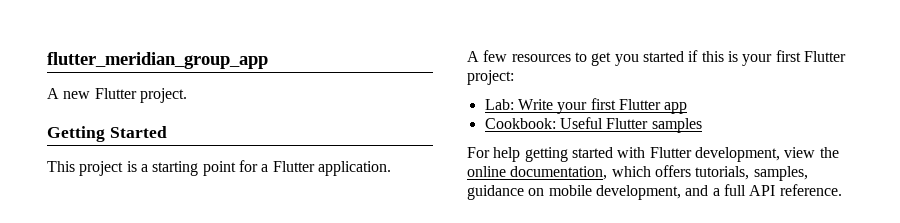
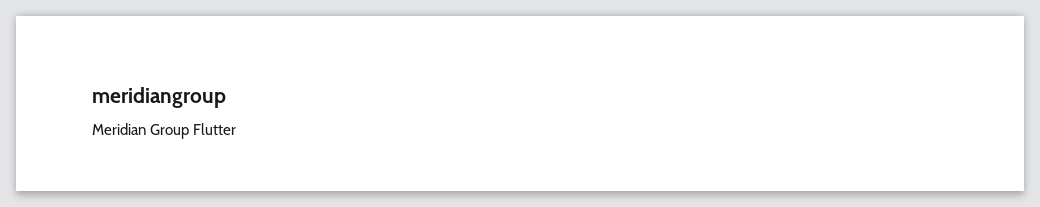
[47,52,268,69] [47,88,187,103] [47,126,167,142] [47,160,391,176] [467,50,846,66] [467,70,514,85] [484,98,688,114] [484,117,702,133] [467,147,839,162] [467,165,808,181] [467,184,842,200] flutter_meridian_group_app // A new Flutter project. // Getting Started // This project is a starting point for a Flutter application. // A few resources to get you started if this is your first Flutter project: // Lab: Write your first Flutter app // Cookbook: Useful Flutter samples // For help getting started with Flutter development, view the online documentation, which offers tutorials, samples, guidance on mobile development, and a full API reference. -> [92,87,226,108] [92,123,237,139] meridiangroup // Meridian Group Flutter

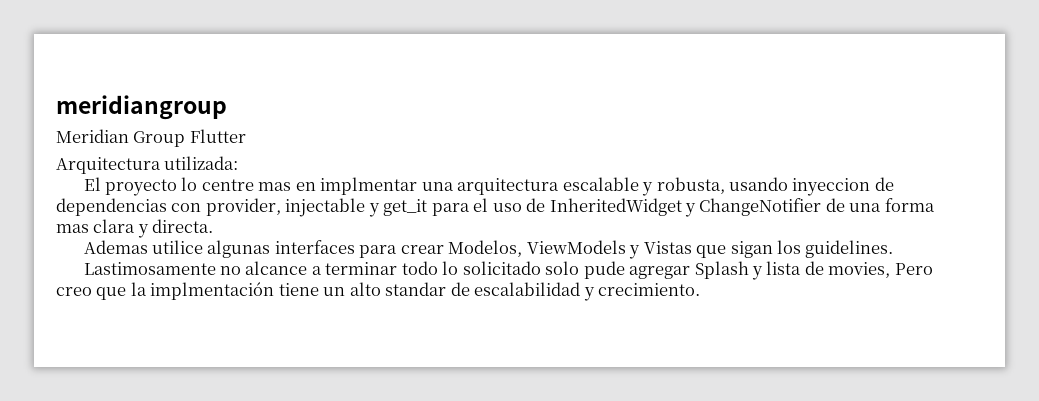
(237, 129) none -> [56,156,239,174] [83,177,894,196] [56,198,935,217] [56,219,214,238] [83,240,894,259] [83,261,933,280] [56,282,701,301] // Arquitectura utilizada: // El proyecto lo centre mas en implmentar una arquitectura escalable y robusta, usando inyeccion de dependencias con provider, injectable y get_it para el uso de InheritedWidget y ChangeNotifier de una forma mas clara y directa. // Ademas utilice algunas interfaces para crear Modelos, ViewModels y Vistas que sigan los guidelines. // Lastimosamente no alcance a terminar todo lo solicitado solo pude agregar Splash y lista de movies, Pero creo que la implmentación tiene un alto standar de escalabilidad y crecimiento.

